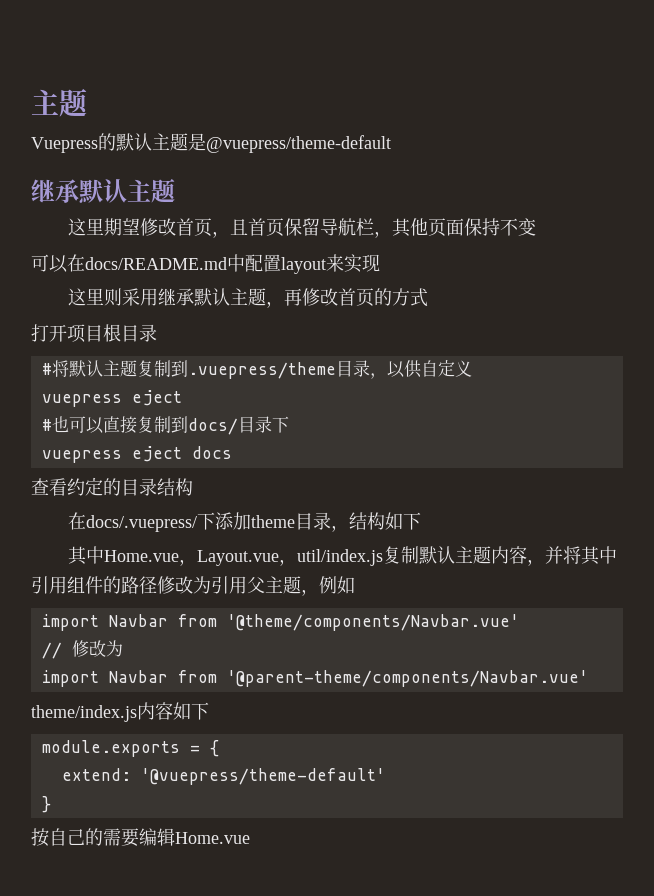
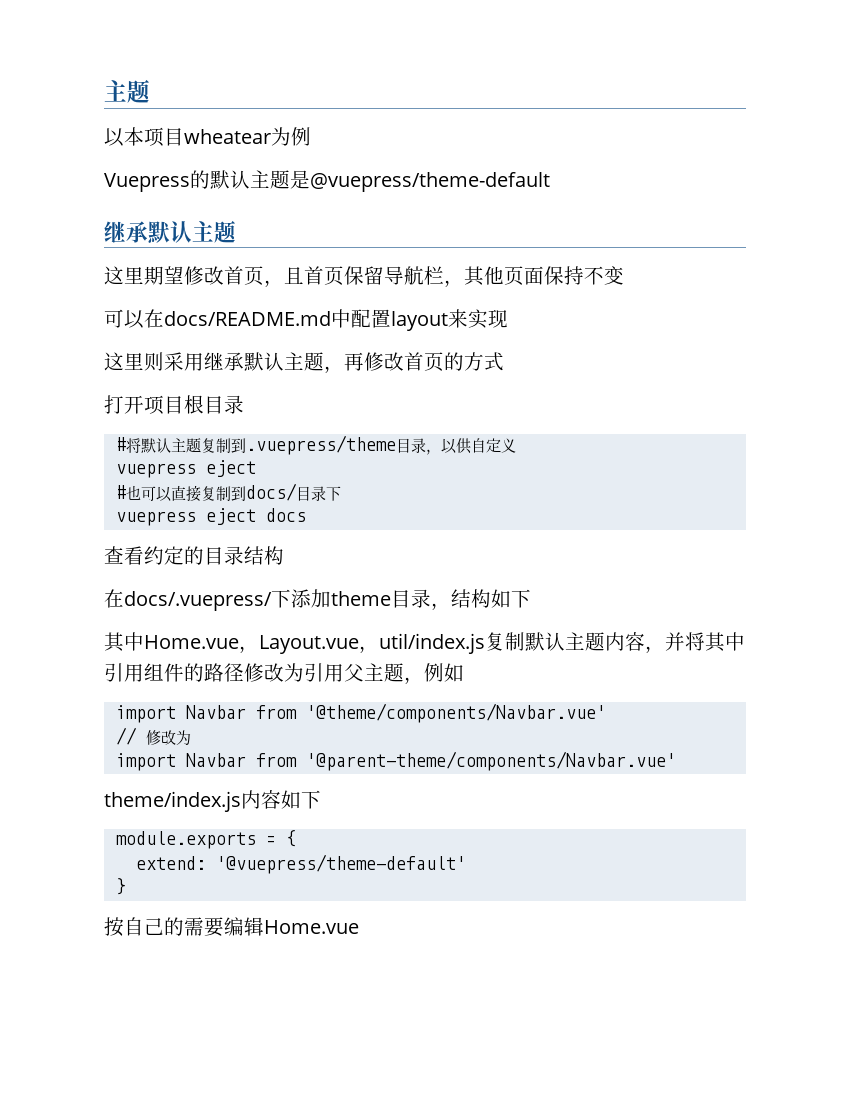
[31,88,87,117] 主题 -> [104,79,150,103] [104,127,311,147] 主题 // 以本项目wheatear为例

